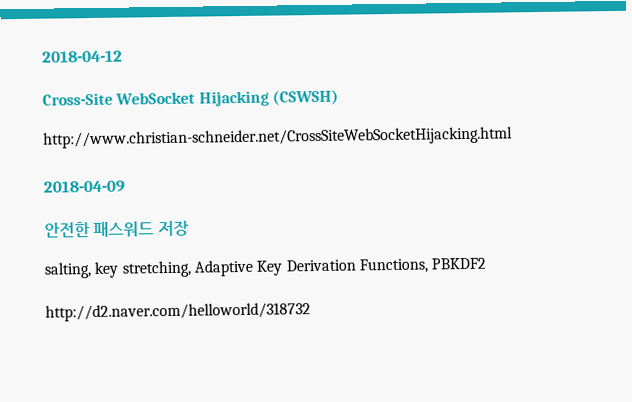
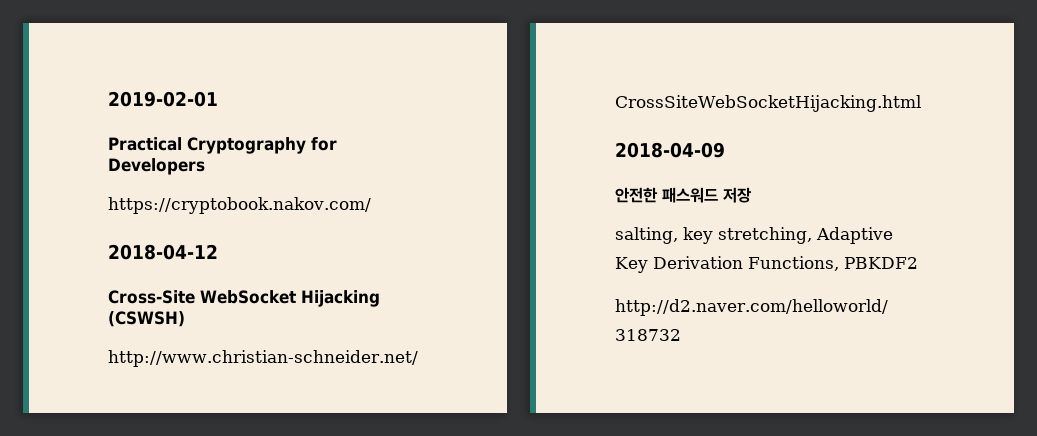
(41, 56) none -> [108,91,218,107] [108,137,337,154] [108,158,205,175] [108,197,371,214] 2019-02-01 // Practical Cryptography for Developers // https://cryptobook.nakov.com/ //

